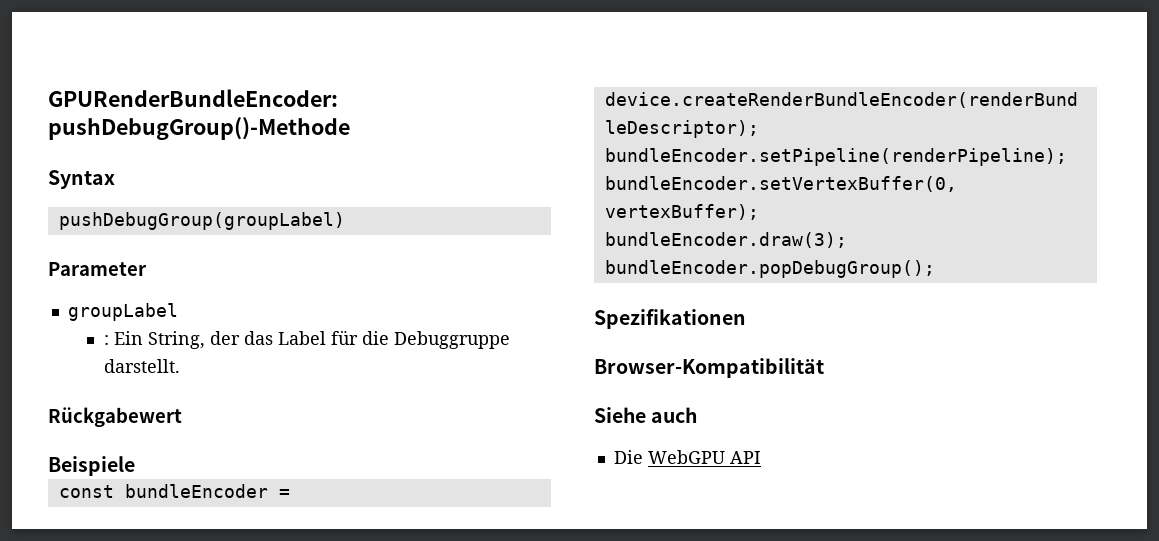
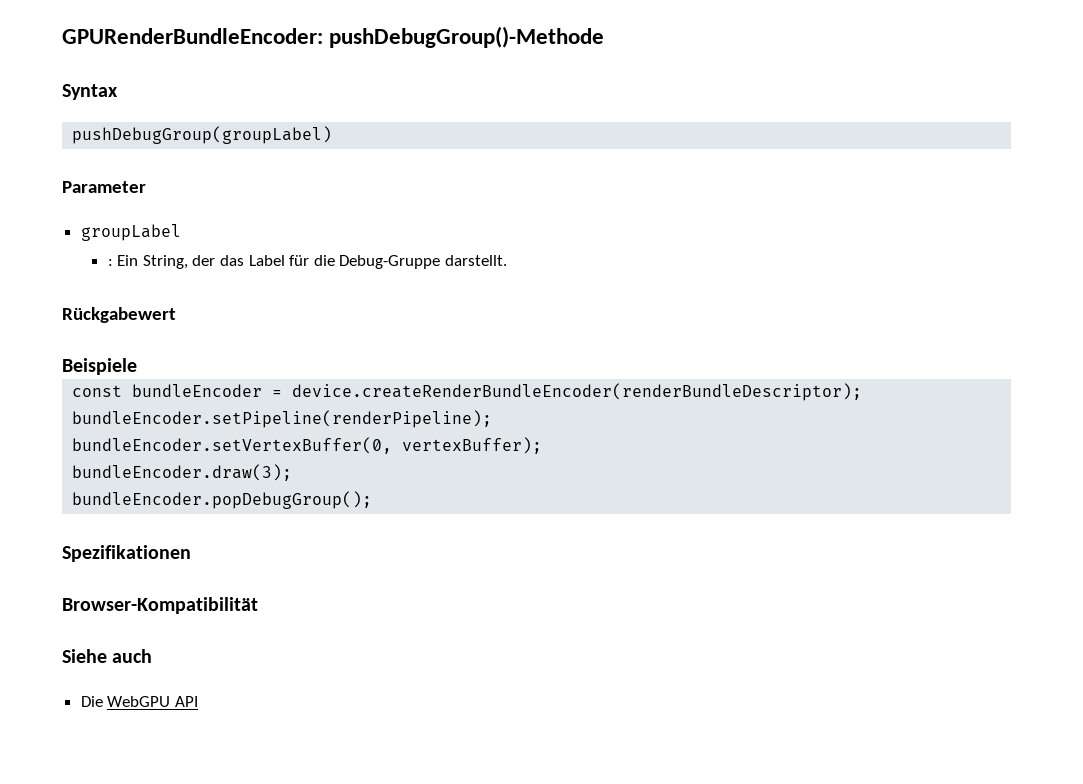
[393,331,510,349] Debuggruppe -> [339,255,441,269] Debug-Gruppe

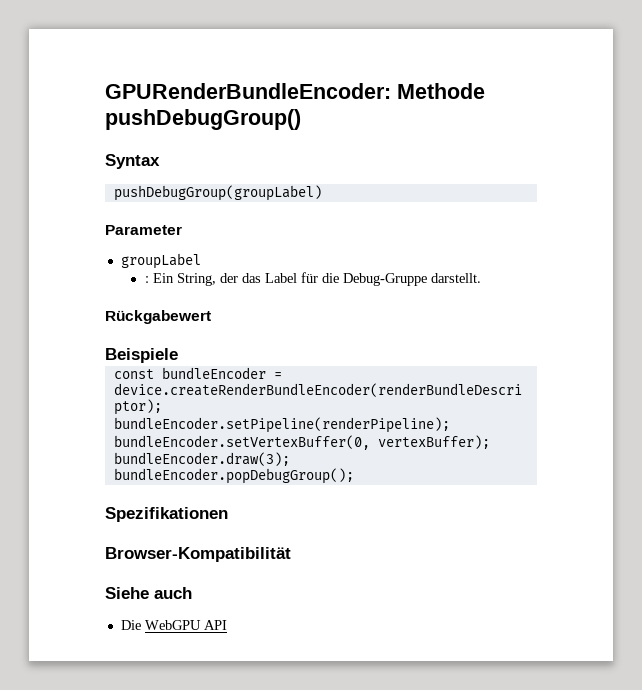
[329,26,605,48] pushDebugGroup()-Methode -> [397,83,485,99] [105,109,301,130] Methode pushDebugGroup()

